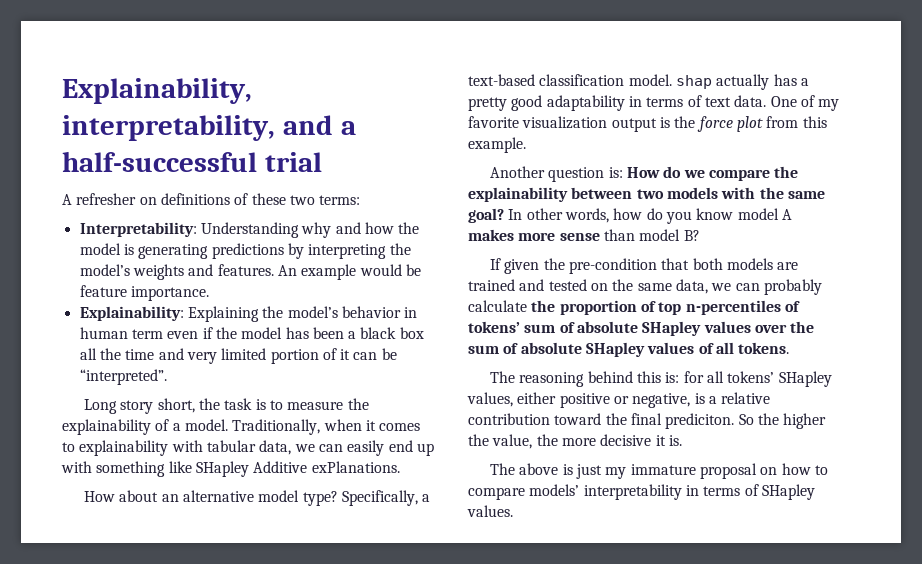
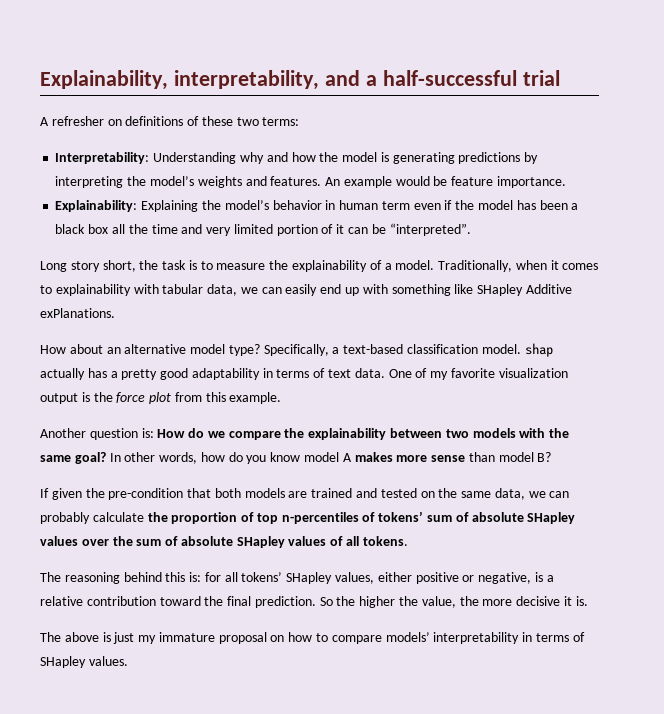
[665,413,735,429] prediciton. -> [254,596,316,608] prediction.

